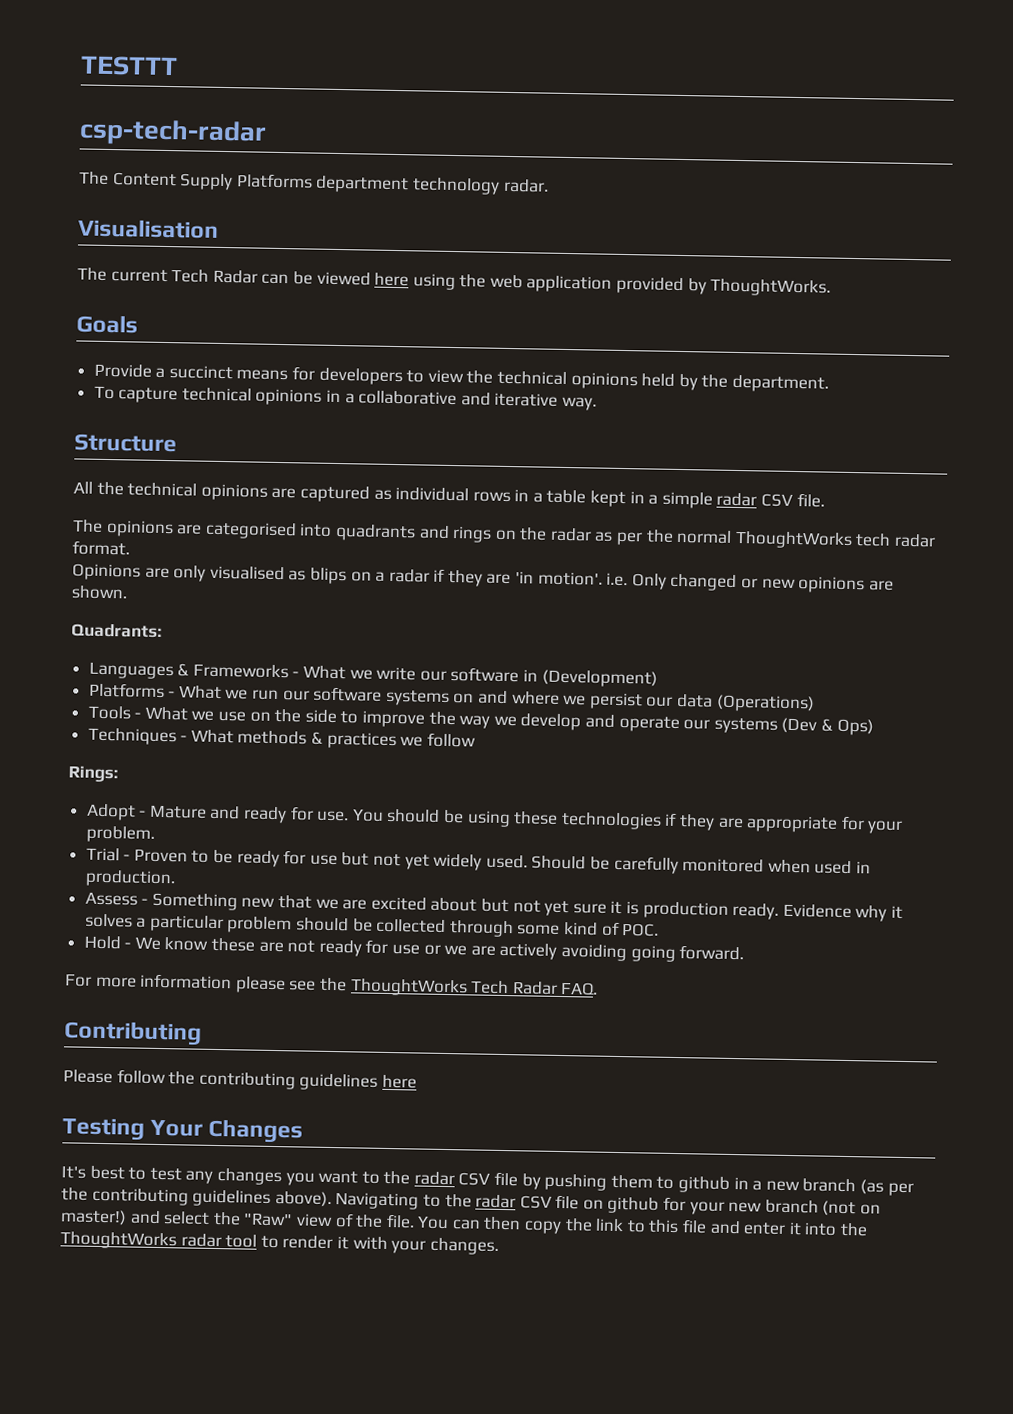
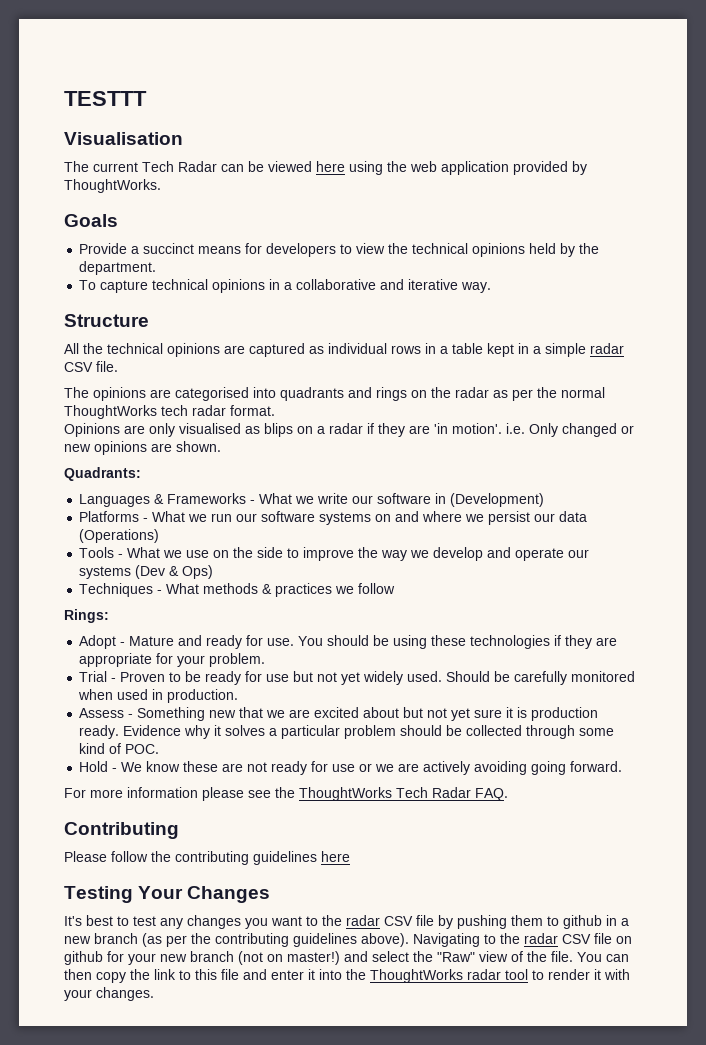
[79,118,267,147] [79,171,549,195] // csp-tech-radar // The Content Supply Platforms department technology radar. -> (147, 98) none

